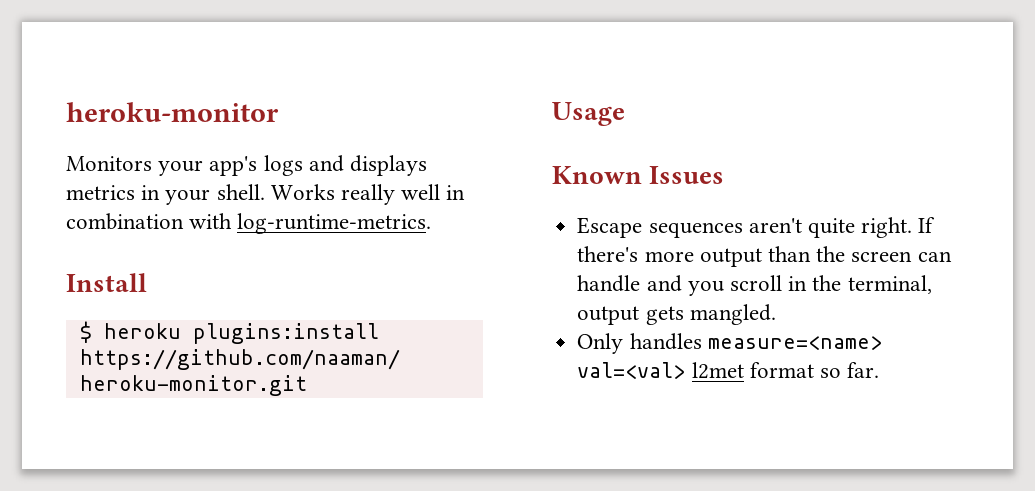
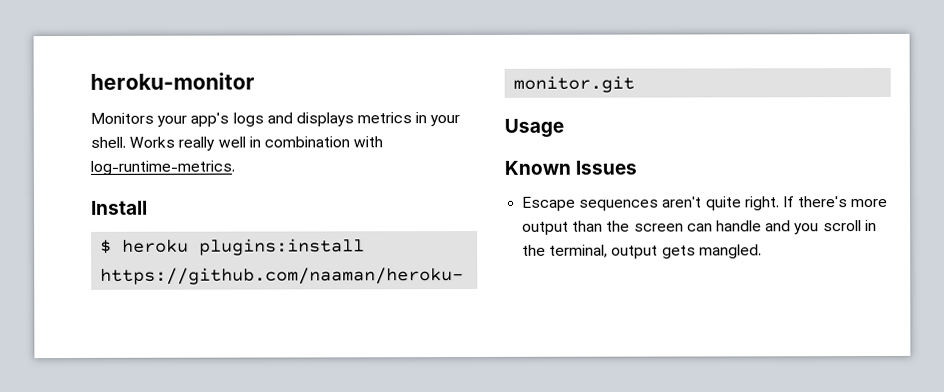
[577,333,882,354] [577,362,880,379] // Only handles measure=<name> val=<val> l2met format so far. -> (762, 251) none

